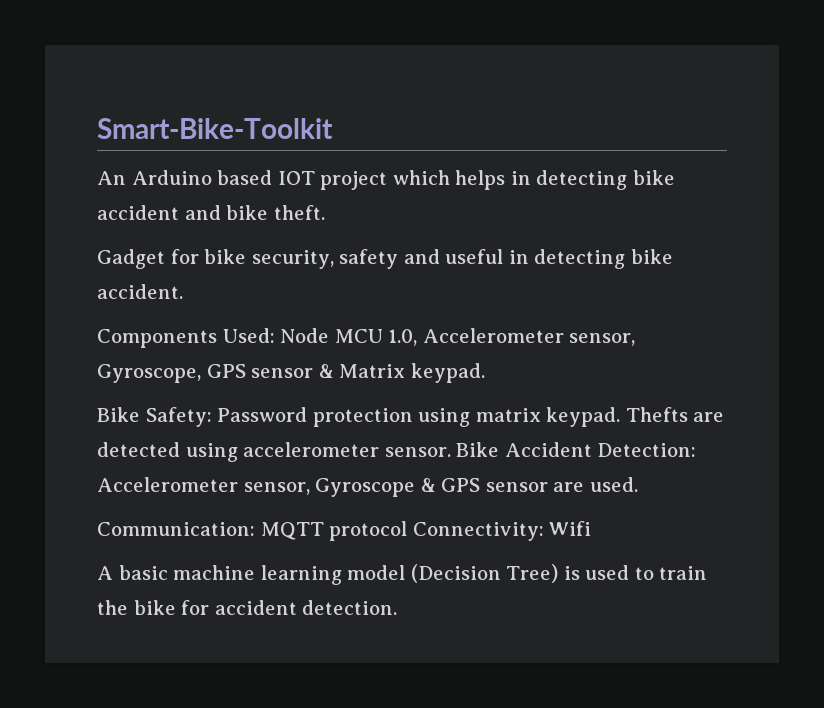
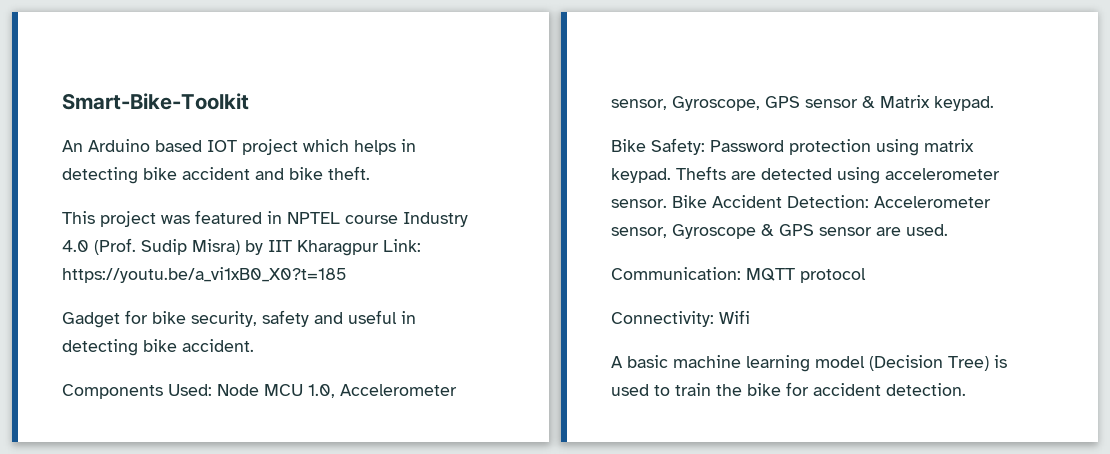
(325, 212) none -> [62,210,468,227] [62,238,421,256] [62,267,347,283] // This project was featured in NPTEL course Industry 4.0 (Prof. Sudip Misra) by IIT Kharagpur Link: https://youtu.be/a_vi1xB0_X0?t=185
(408, 531) none -> (866, 275) //

